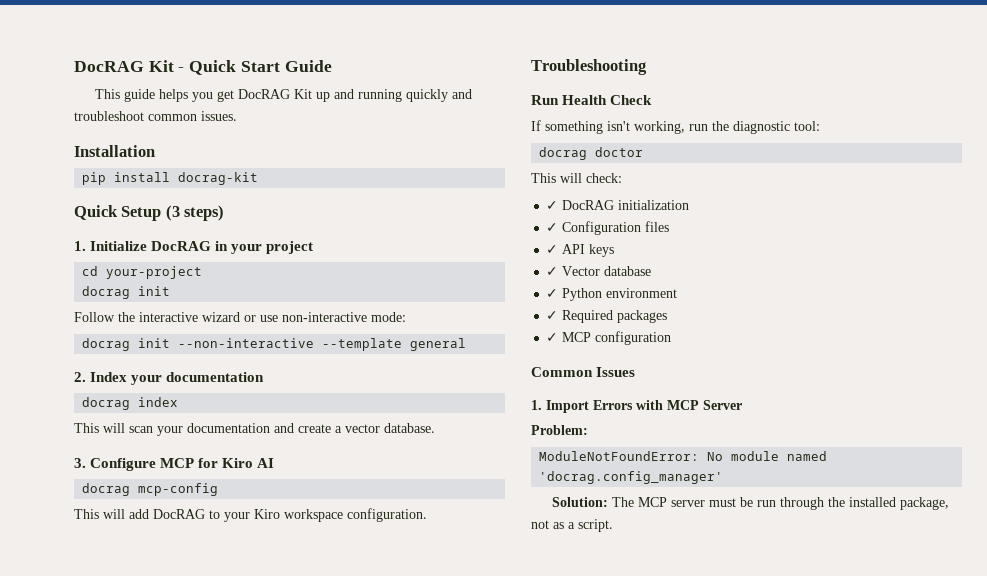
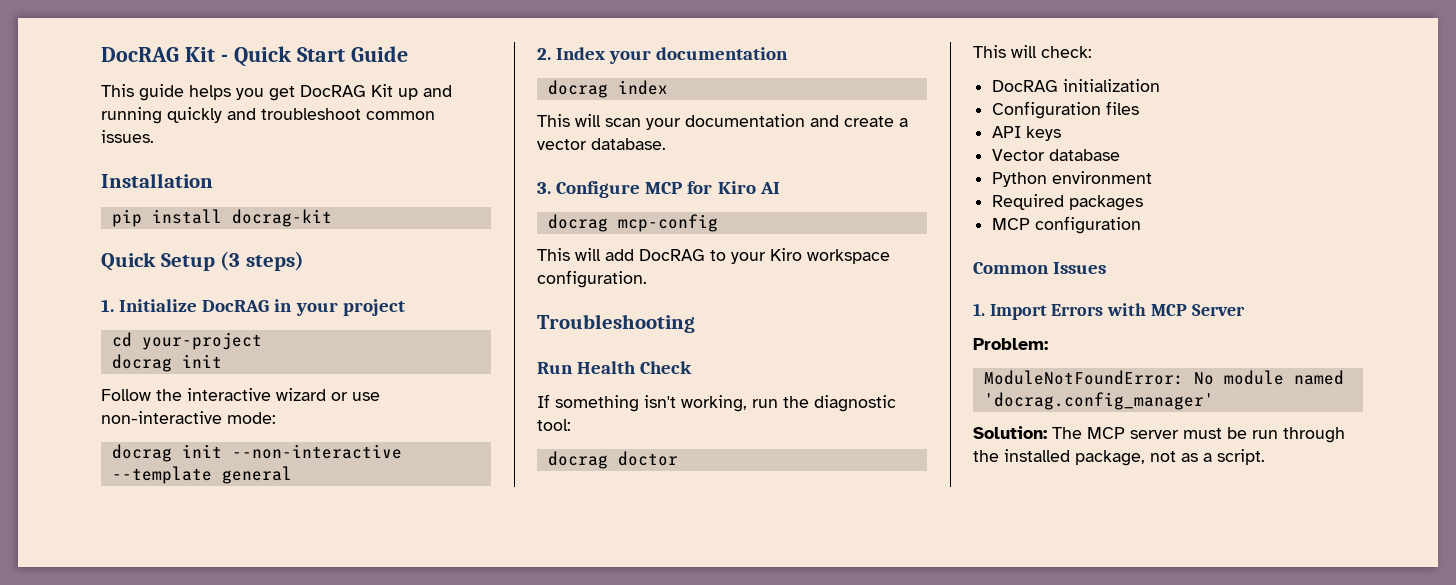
[546,201,559,210] ✓ -> (1092, 52) none
[546,223,559,232] ✓ -> (1161, 85) none
[546,245,559,254] ✓ -> (1140, 108) none
[546,267,559,276] ✓ -> (1062, 133) none
[546,289,559,298] ✓ -> (1121, 155) none
[546,311,559,320] ✓ -> (1153, 177) none
[546,333,559,342] ✓ -> (1144, 203) none

